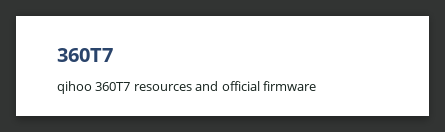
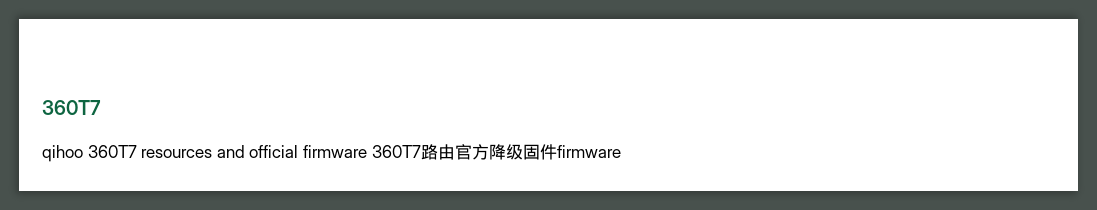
(316, 86) none -> [371,144,621,160] 360T7路由官方降级固件firmware

